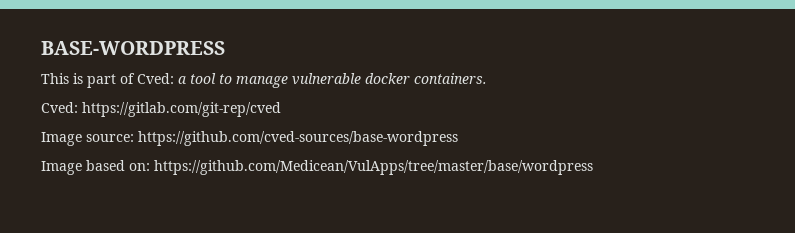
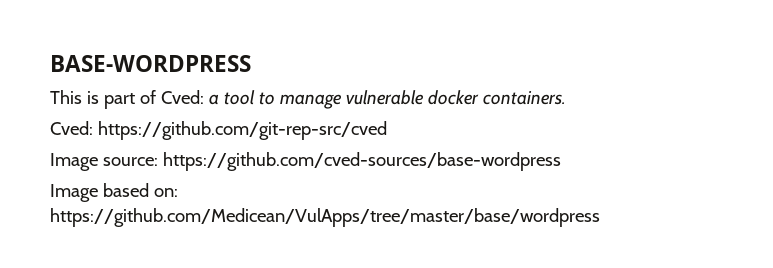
[82,102,281,117] https://gitlab.com/git-rep/cved -> [97,121,387,140] https://github.com/git-rep-src/cved

